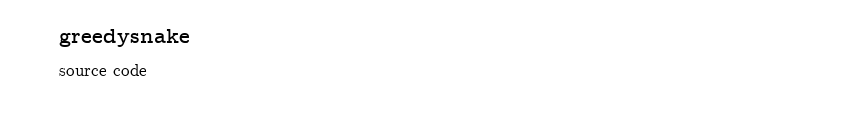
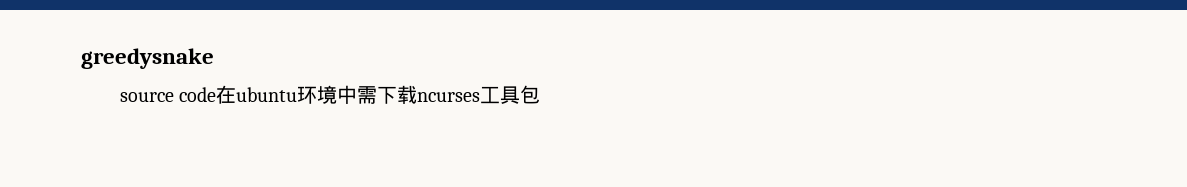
(147, 70) none -> [216,85,541,104] 在ubuntu环境中需下载ncurses工具包

